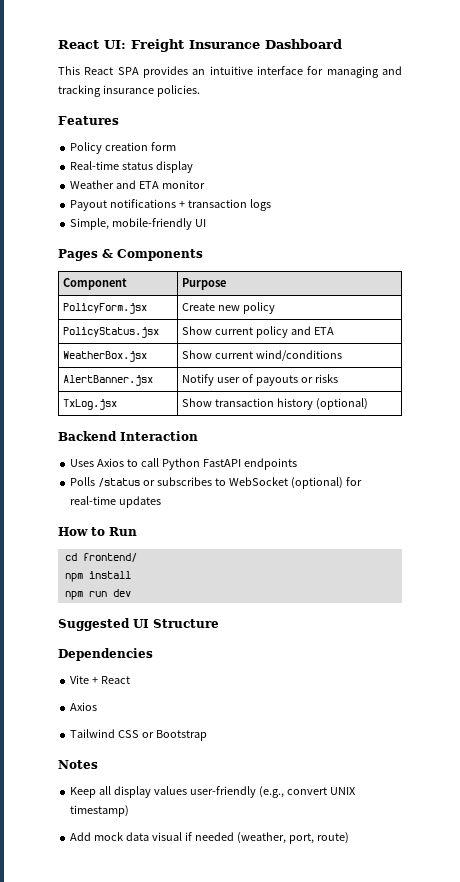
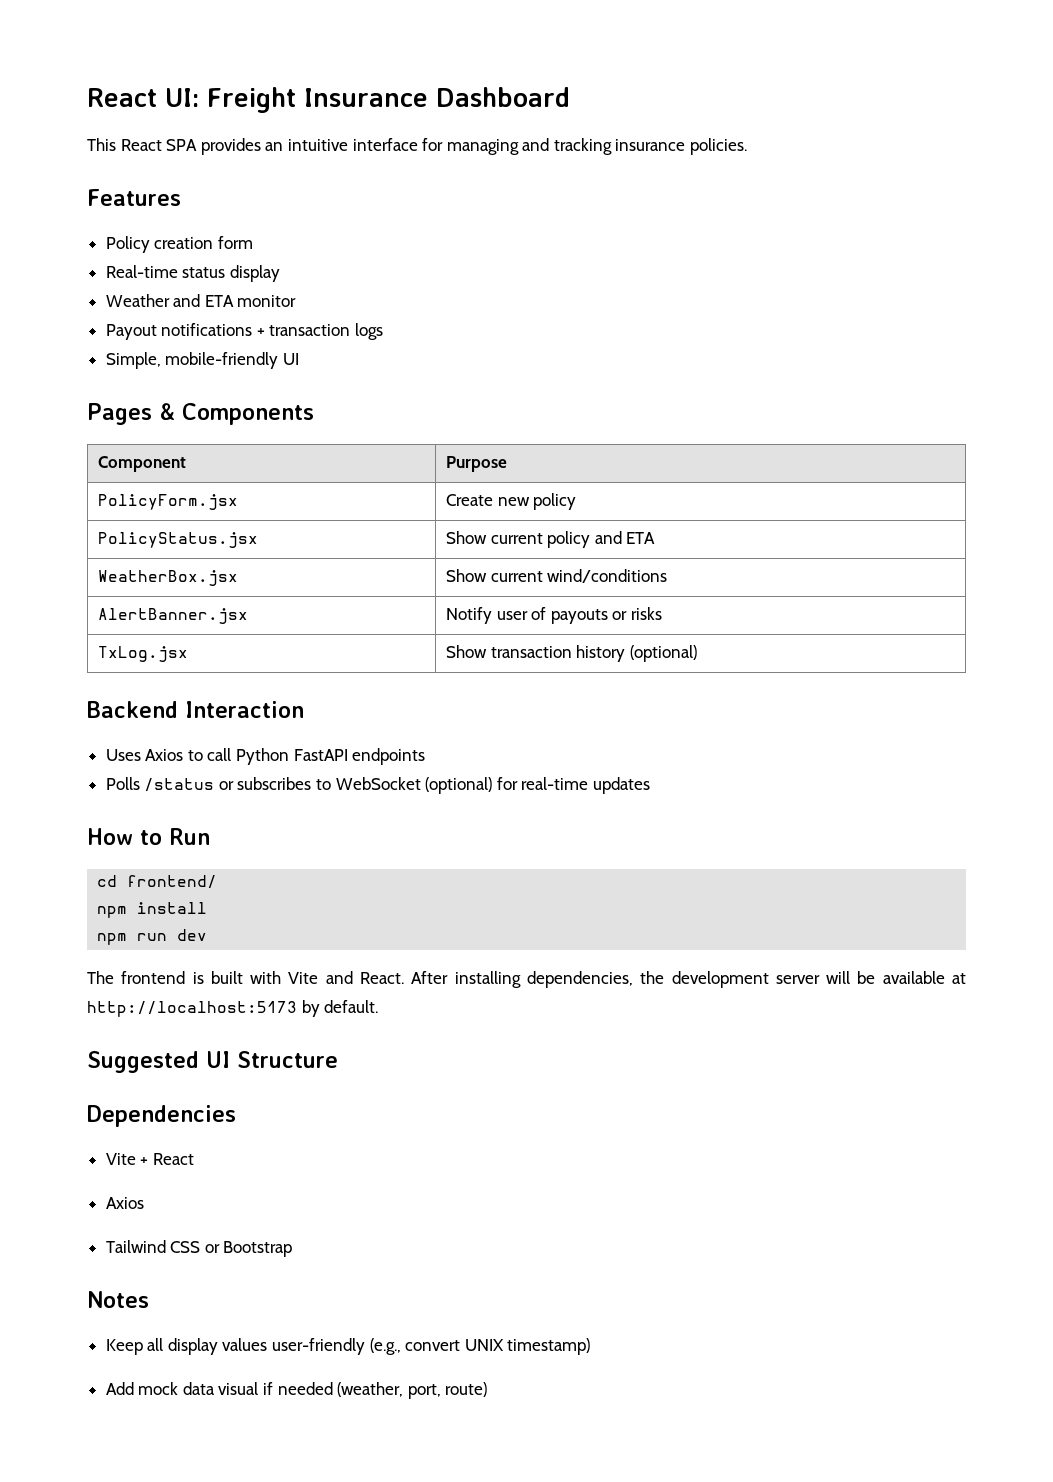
(131, 593) none -> [87,971,966,988] [87,1000,379,1017] // The frontend is built with Vite and React. After installing dependencies, the development server will be available at http://localhost:5173 by default.

